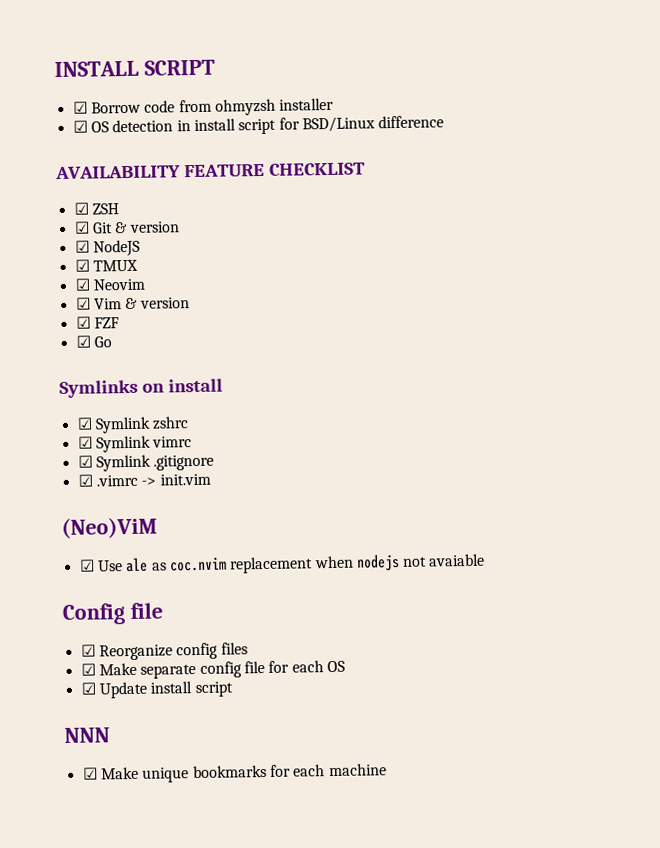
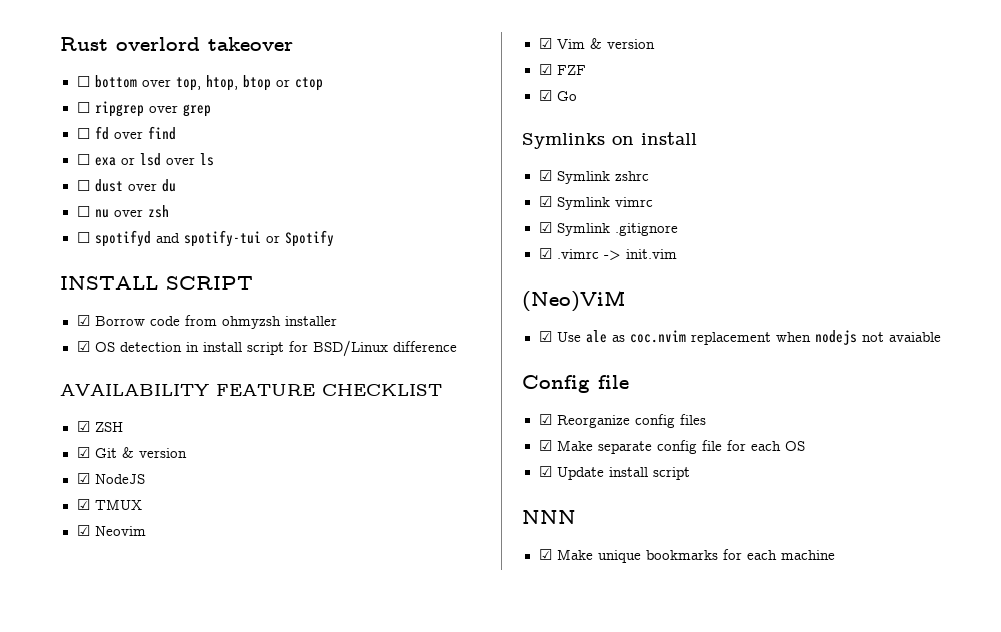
(54, 69) none -> [60,37,293,51] [76,75,323,91] [76,101,211,117] [76,126,176,140] [76,153,214,166] [76,179,176,192] [76,205,169,218] [76,230,334,247] Rust overlord takeover // ☐ bottom over top, htop, btop or ctop // ☐ ripgrep over grep // ☐ fd over find // ☐ exa or lsd over ls // ☐ dust over du // ☐ nu over zsh // ☐ spotifyd and spotify-tui or Spotify //

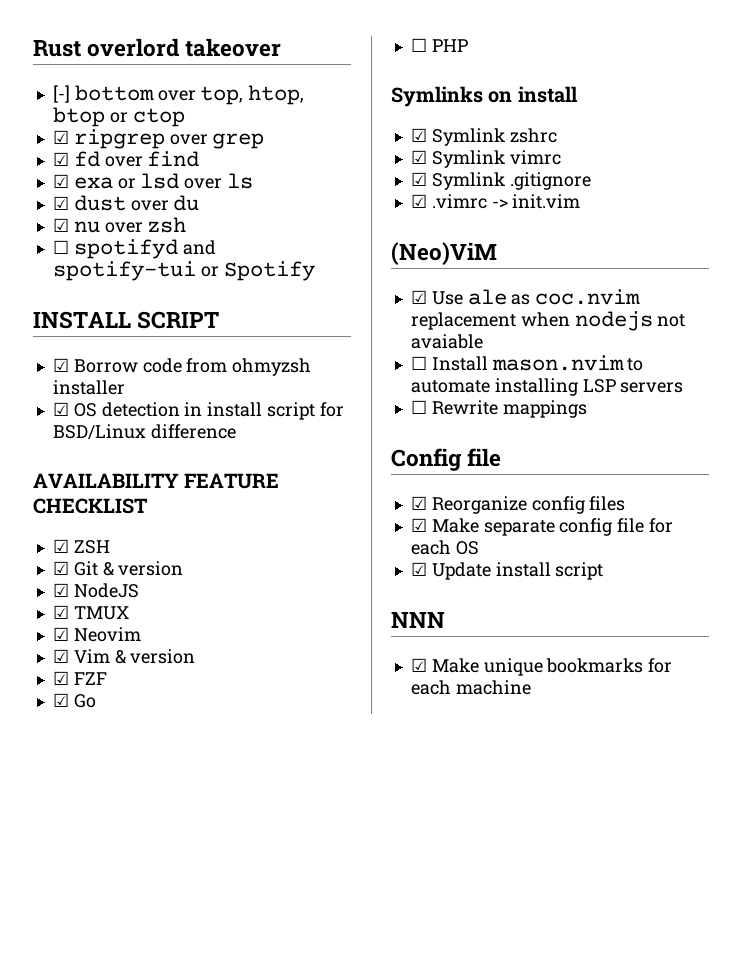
[76,76,90,87] ☐ -> [52,85,70,103] [-]
[76,102,90,113] ☐ -> [52,130,69,144] ☑
[76,128,90,139] ☐ -> [52,152,69,166] ☑
[76,154,90,165] ☐ -> [52,174,69,188] ☑
[76,180,90,191] ☐ -> [52,196,69,210] ☑
[76,206,90,217] ☐ -> [52,218,69,232] ☑
(577, 96) none -> [410,38,468,52] // ☐ PHP
(941, 337) none -> [410,355,644,371] [410,378,684,396] [410,400,587,418] // ☐ Install mason.nvim to automate installing LSP servers // ☐ Rewrite mappings

